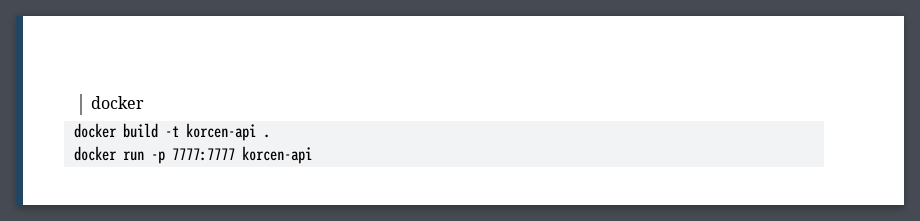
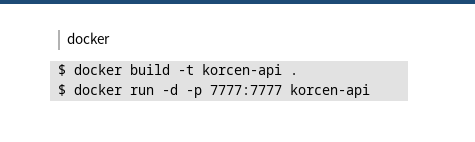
(144, 102) none -> [58,64,67,76] $
(270, 136) none -> [58,84,67,96] $
(144, 156) none -> [162,84,179,95] -d

